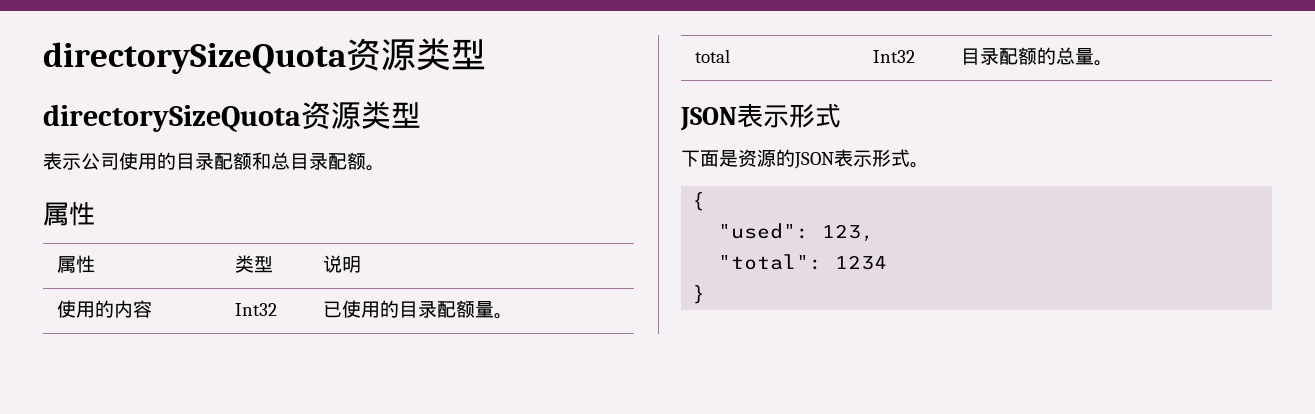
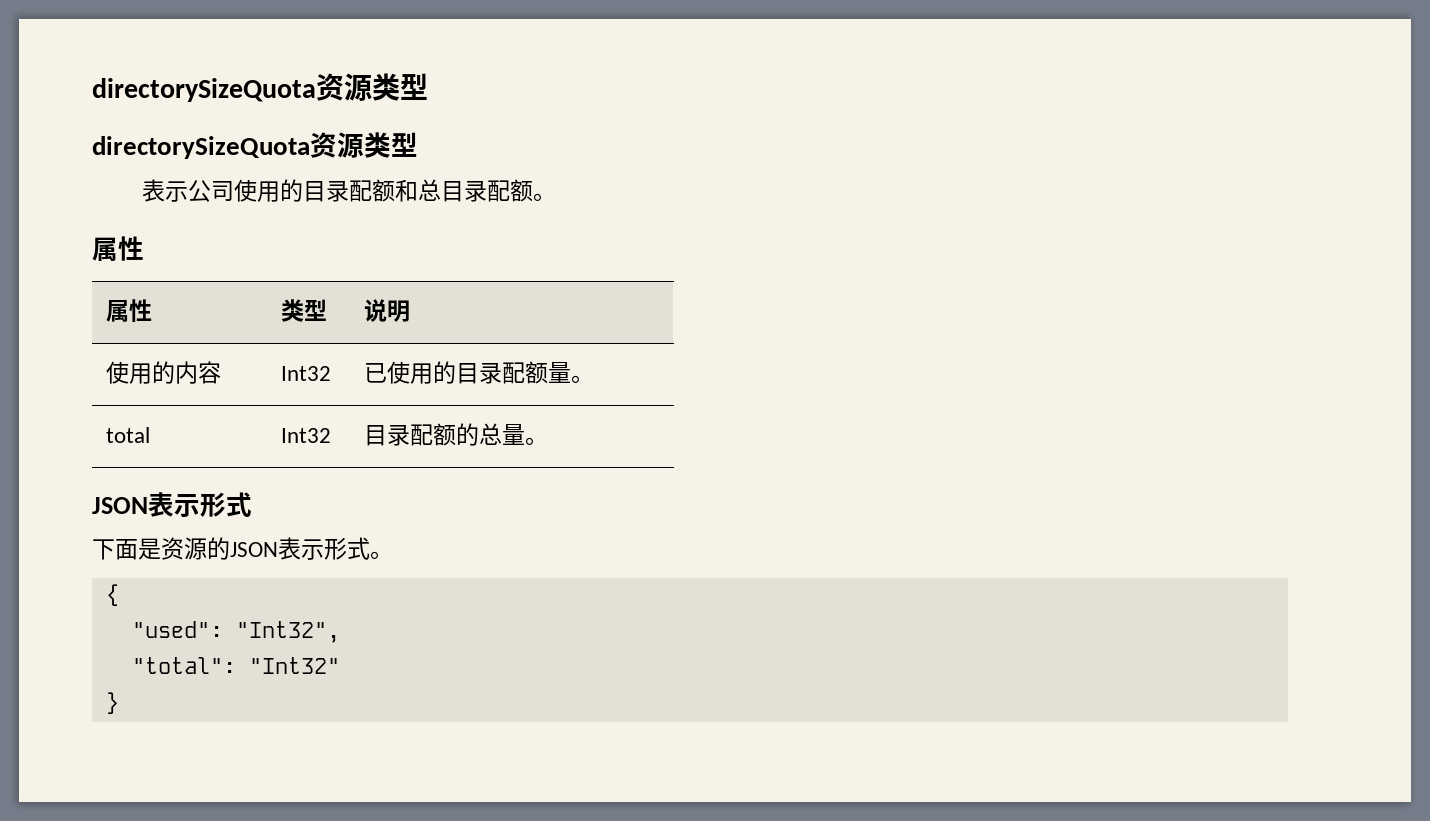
[822,224,875,242] 123, -> [235,621,340,643] "Int32",
[835,255,888,270] 1234 -> [248,657,340,674] "Int32"

